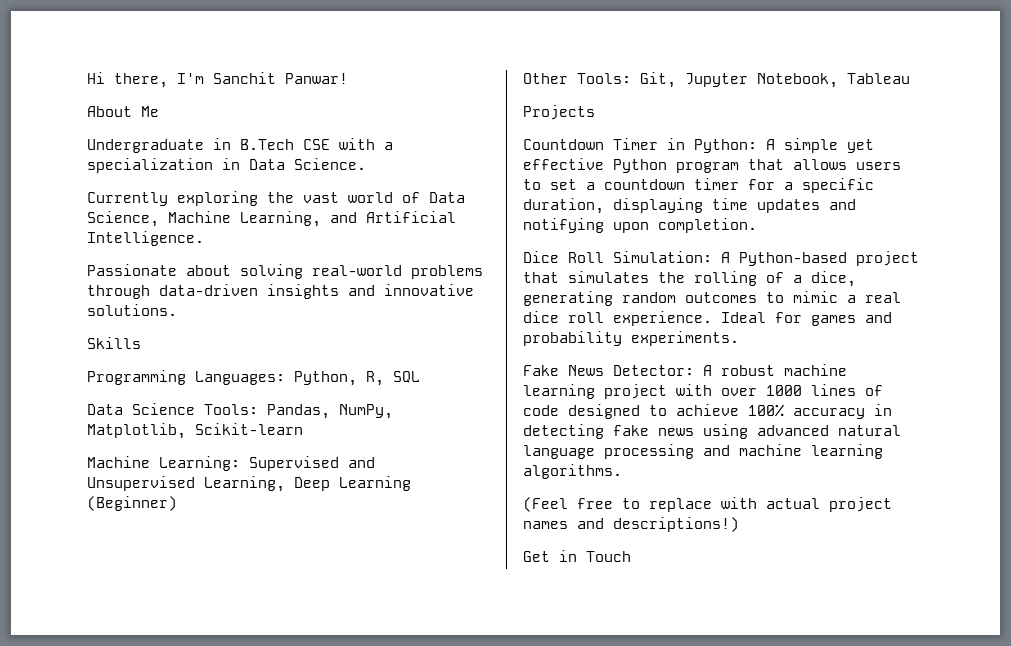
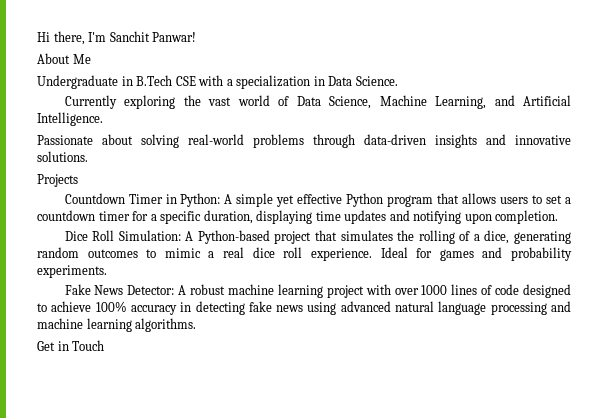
[87,337,141,349] [87,370,420,386] [87,403,393,419] [87,423,303,439] [87,456,375,471] [87,476,411,492] [87,496,177,511] [523,72,910,88] // Skills // Programming Languages: Python, R, SQL // Data Science Tools: Pandas, NumPy, Matplotlib, Scikit-learn // Machine Learning: Supervised and Unsupervised Learning, Deep Learning (Beginner) // Other Tools: Git, Jupyter Notebook, Tableau -> (88, 156) none
[523,497,892,512] [523,517,739,532] // (Feel free to replace with actual project names and descriptions!) -> (197, 325) none

